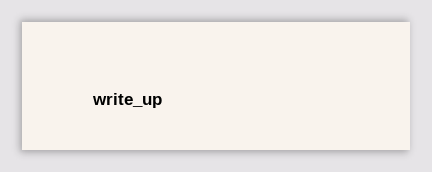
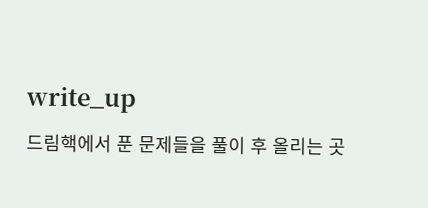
(162, 100) none -> [26,133,346,156] // 드림핵에서 푼 문제들을 풀이 후 올리는 곳

